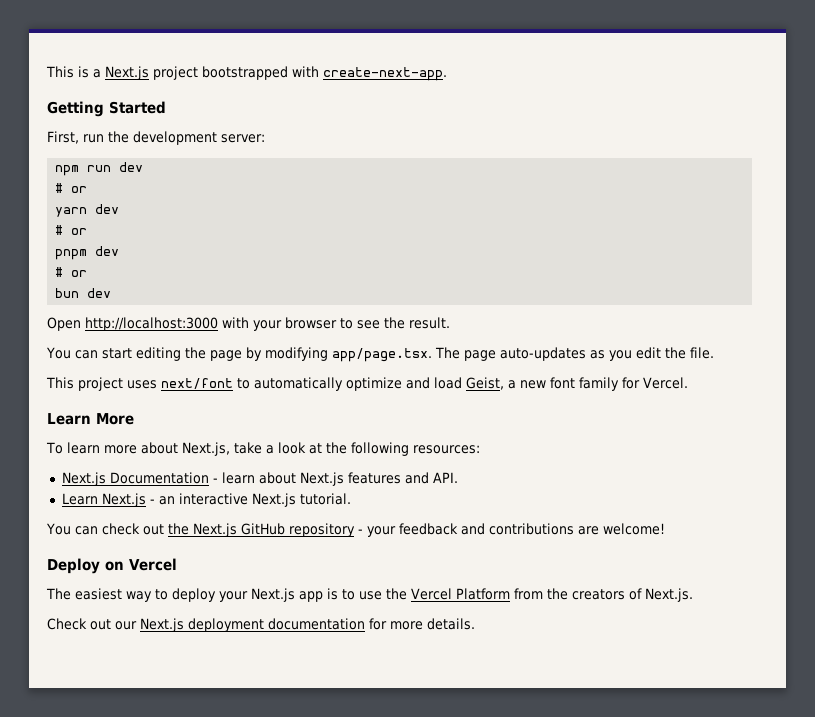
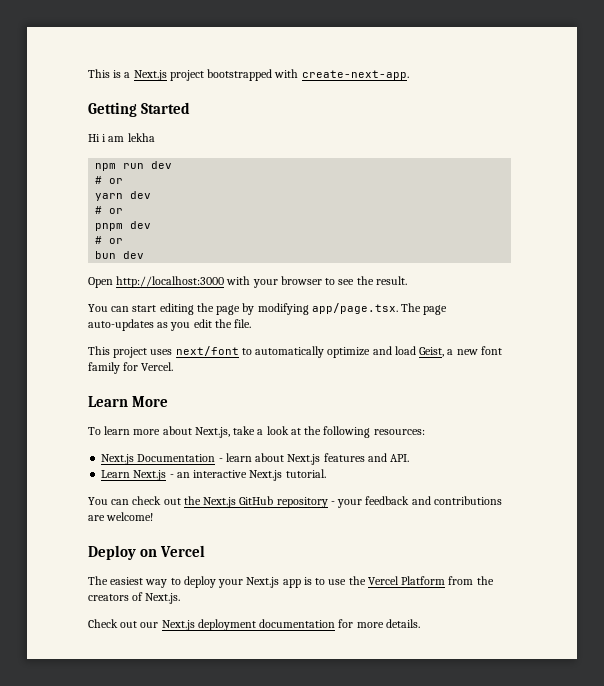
[47,131,265,145] First, run the development server: -> [88,133,155,142] Hi i am lekha

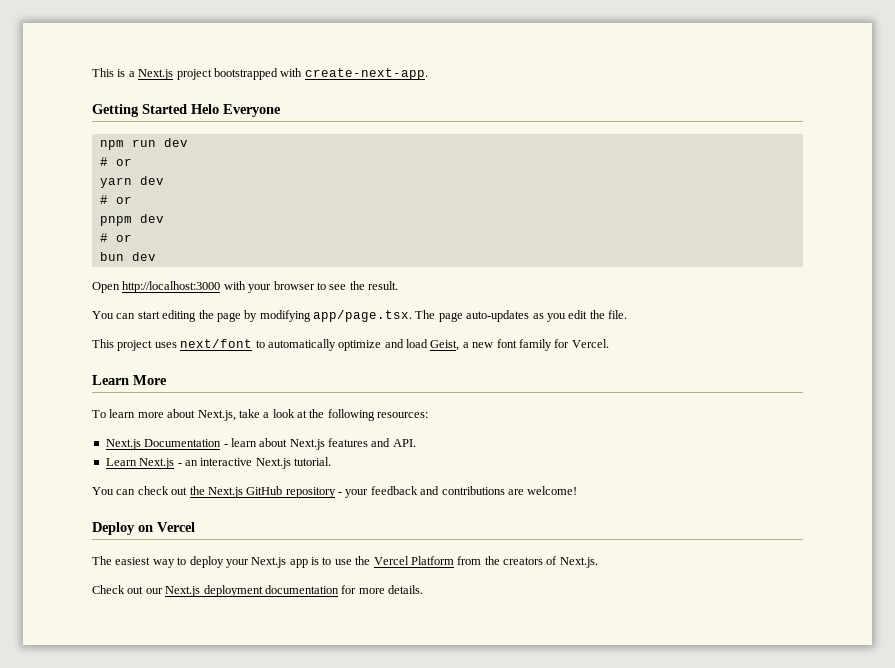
[88,133,155,142] // Hi i am lekha -> [191,104,281,117] Helo Everyone

